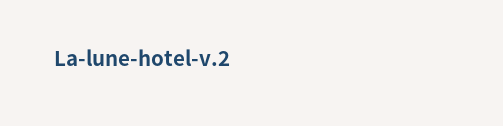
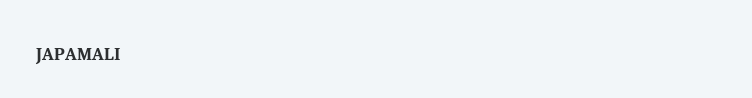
[54,49,230,66] La-lune-hotel-v.2 -> [35,48,120,65] JAPAMALI

